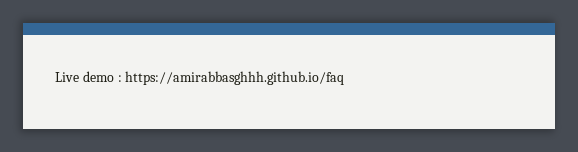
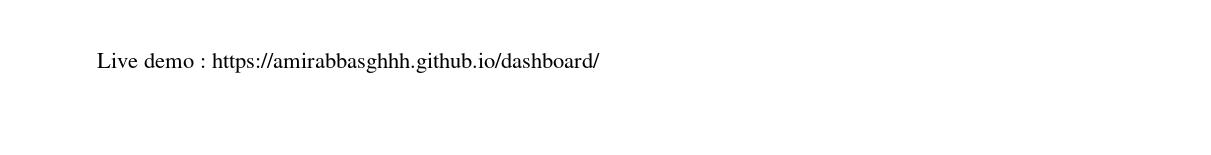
[125,71,345,85] https://amirabbasghhh.github.io/faq -> [212,52,601,73] https://amirabbasghhh.github.io/dashboard/

